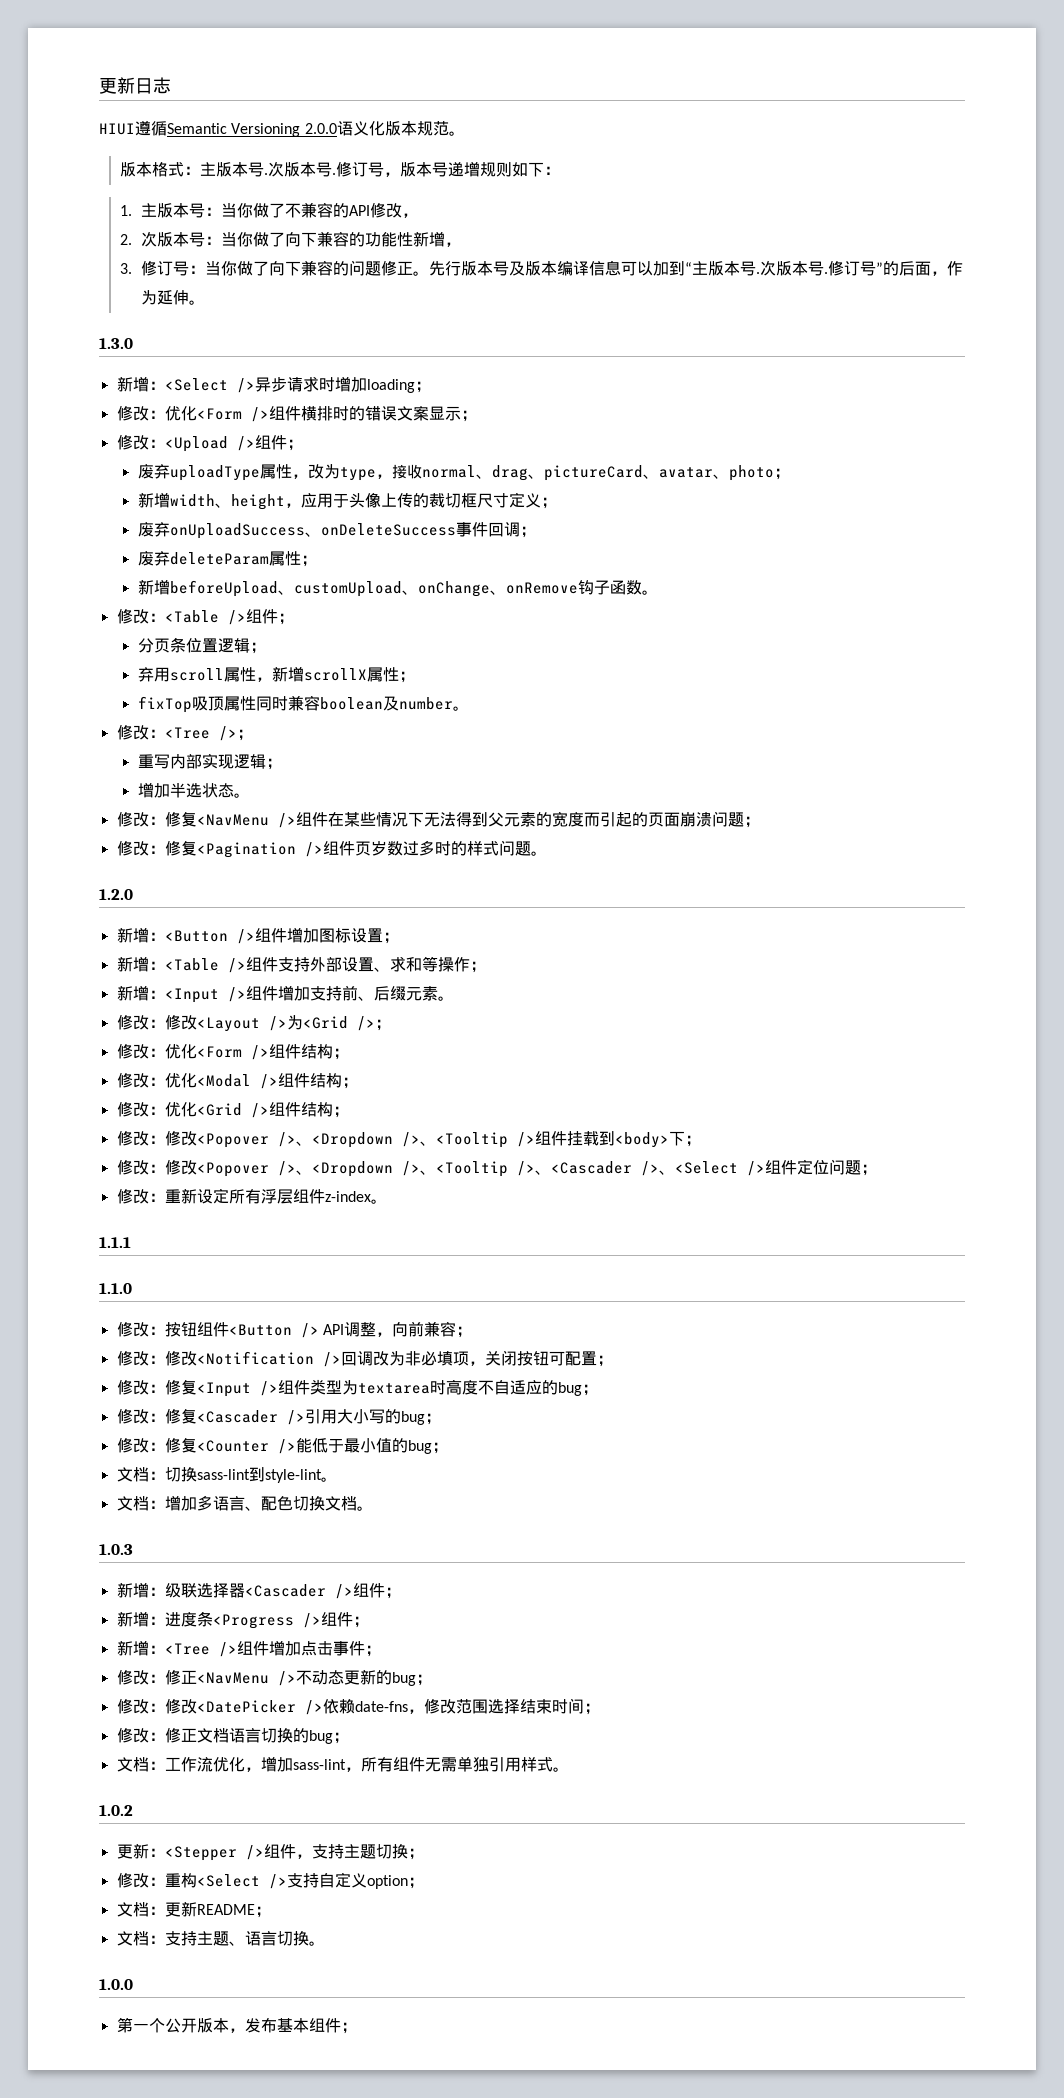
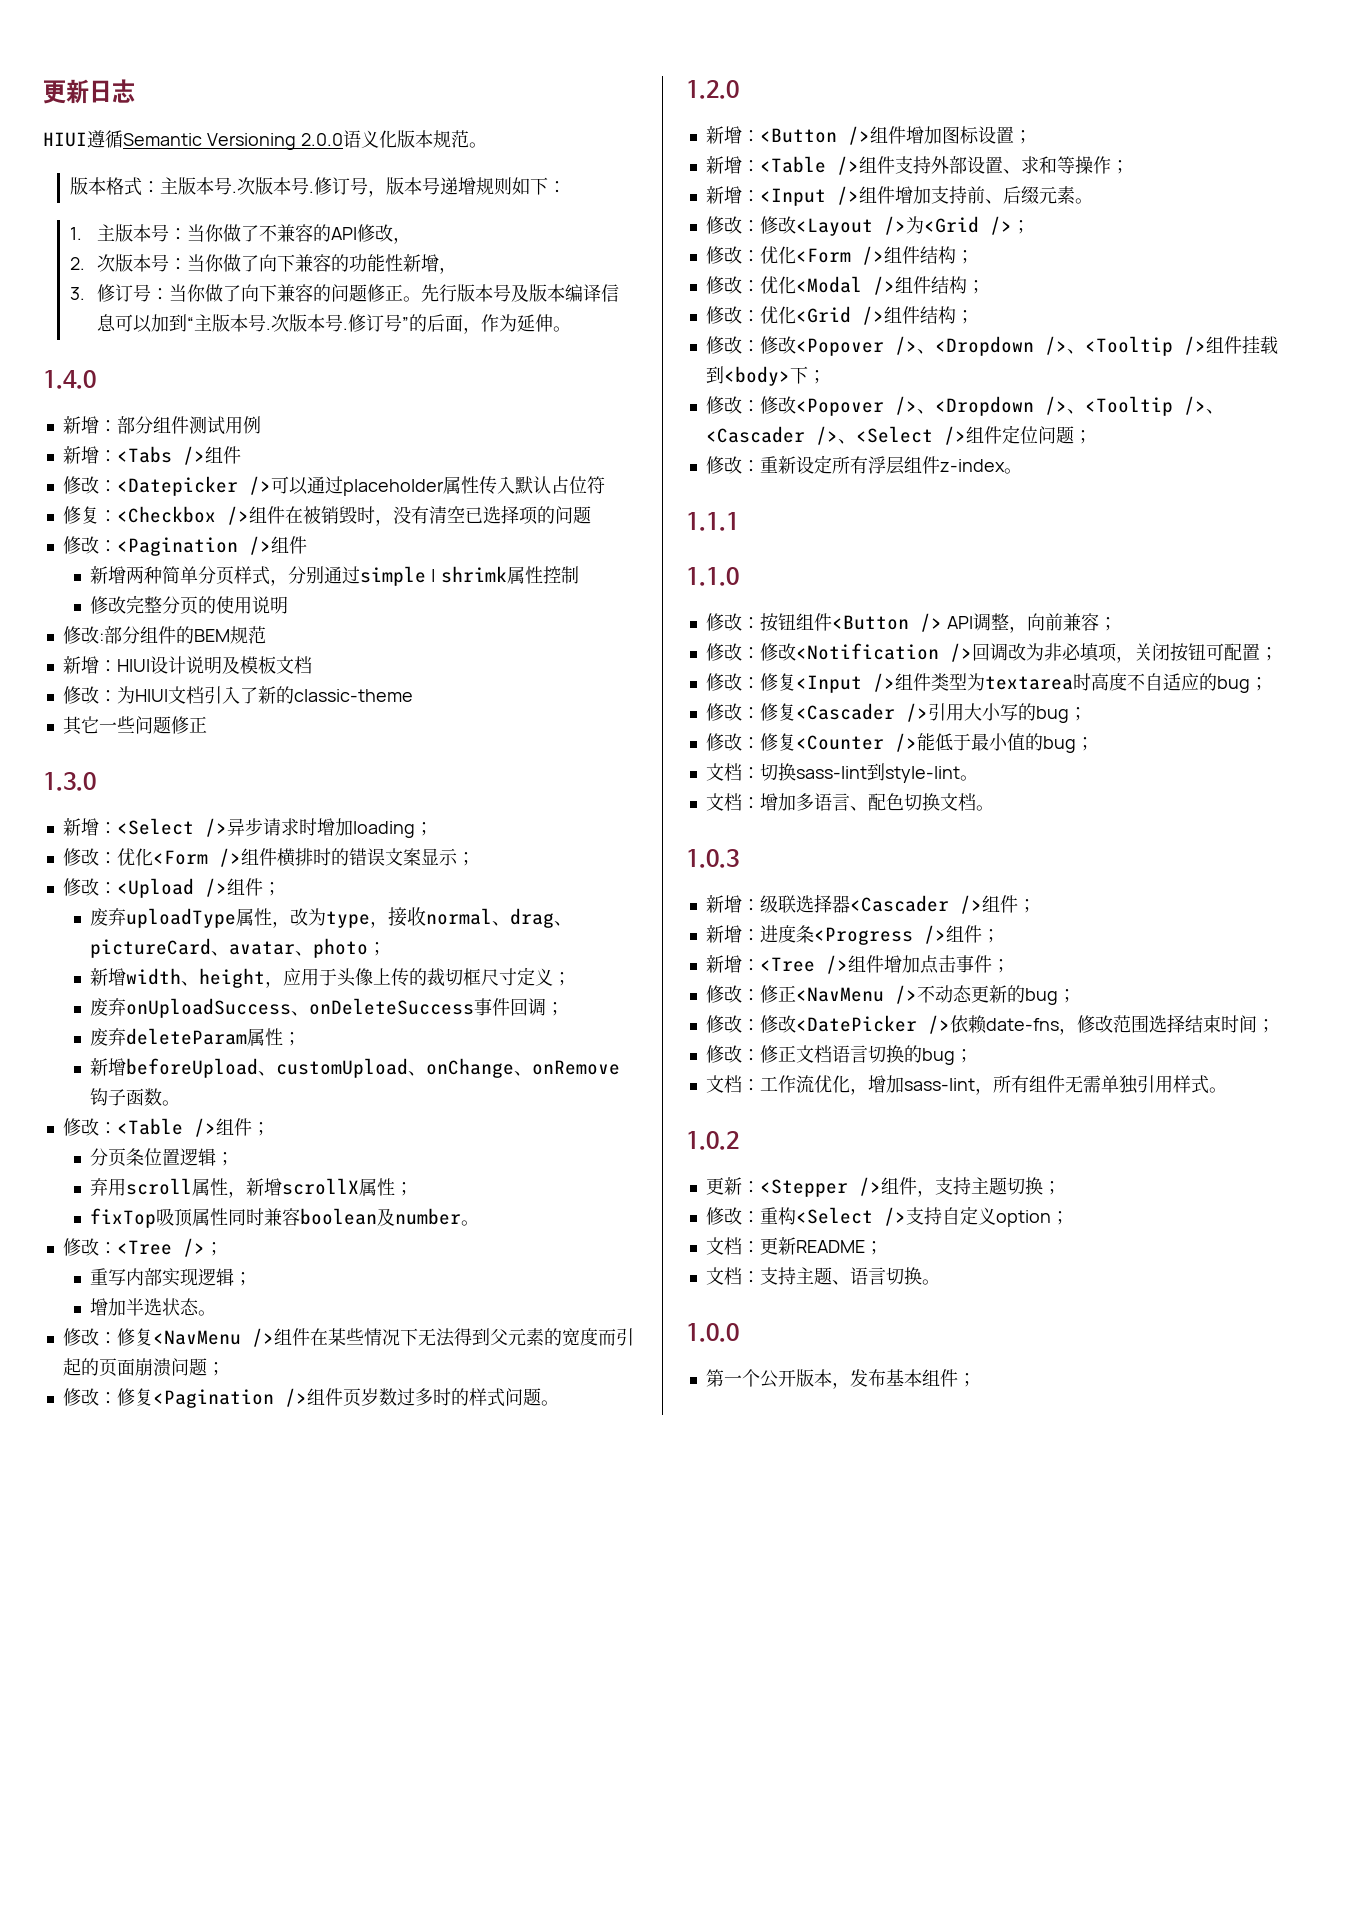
(205, 302) none -> [43,370,96,389] [62,416,261,435] [62,446,241,465] [62,476,605,496] [62,505,591,526] [62,536,307,556] [89,566,579,586] [89,595,288,615] [62,626,266,644] [62,656,312,674] [62,686,413,704] [62,716,207,735] // 1.4.0 // 新增：部分组件测试用例 // 新增：<Tabs />组件 // 修改：<Datepicker />可以通过placeholder属性传入默认占位符 // 修复：<Checkbox />组件在被销毁时，没有清空已选择项的问题 // 修改：<Pagination />组件 // 新增两种简单分页样式，分别通过simple | shrimk属性控制 // 修改完整分页的使用说明 // 修改:部分组件的BEM规范 // 新增：HIUI设计说明及模板文档 // 修改：为HIUI文档引入了新的classic-theme // 其它一些问题修正

